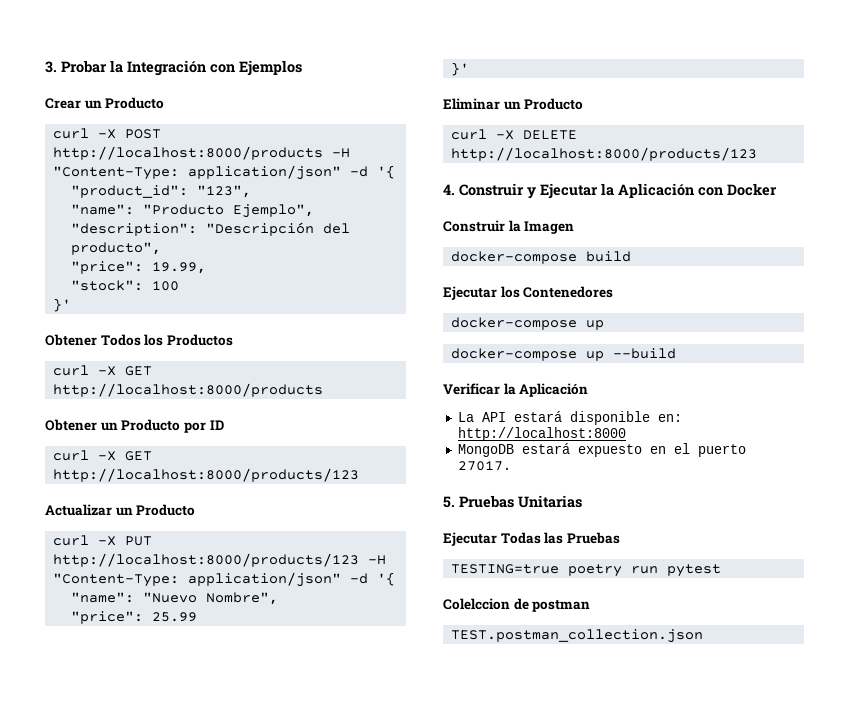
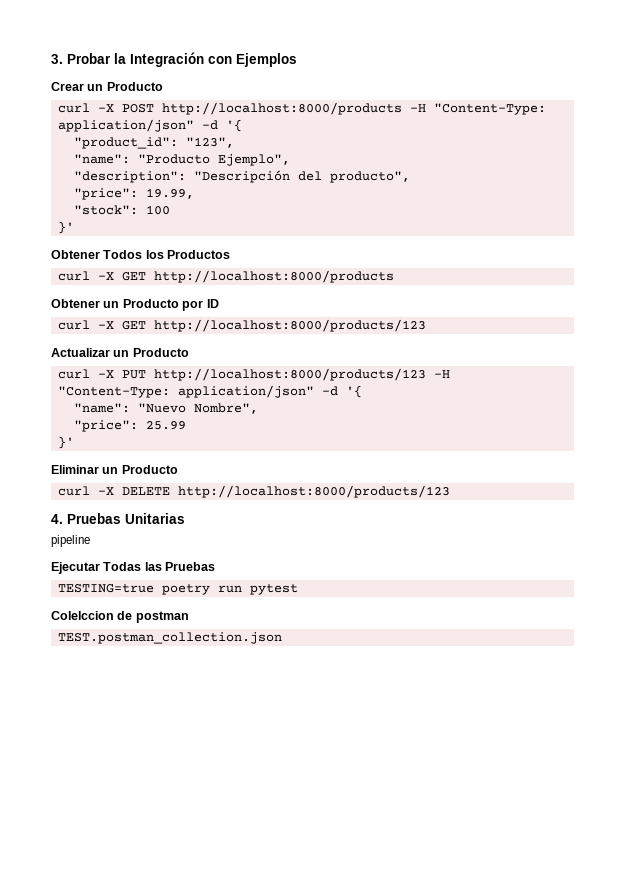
[459,183,777,199] [443,220,575,234] [451,251,632,264] [443,286,614,300] [451,317,605,330] [451,348,677,361] [443,383,589,397] [457,411,682,425] [457,427,626,441] [457,443,746,457] [457,461,511,471] [443,496,455,508] Construir y Ejecutar la Aplicación con Docker // Construir la Imagen // docker-compose build // Ejecutar los Contenedores // docker-compose up // docker-compose up --build // Verificar la Aplicación // La API estará disponible en: http://localhost:8000 // MongoDB estará expuesto en el puerto 27017. // 5. -> (63, 519) none
(582, 501) none -> [51,535,90,547] // pipeline

